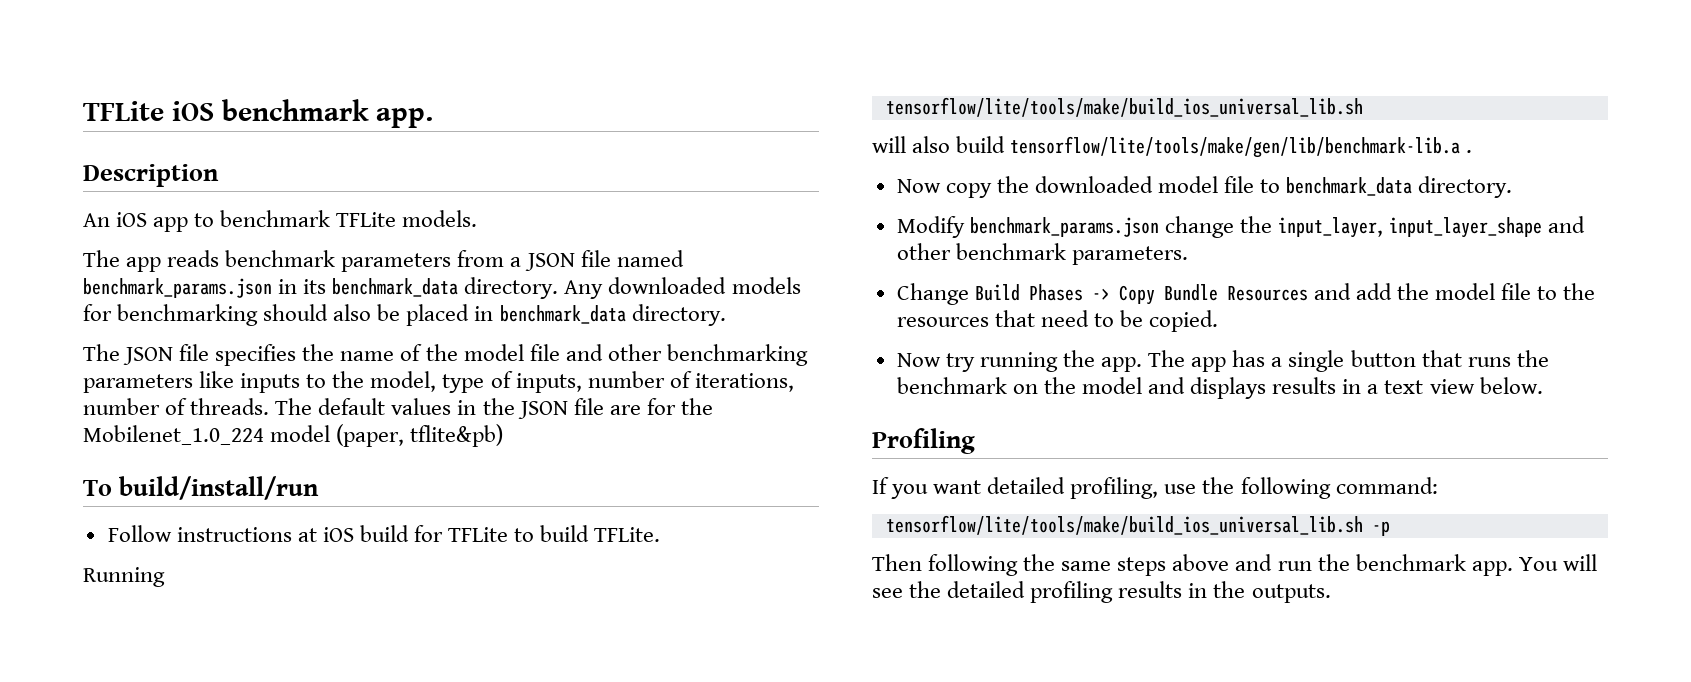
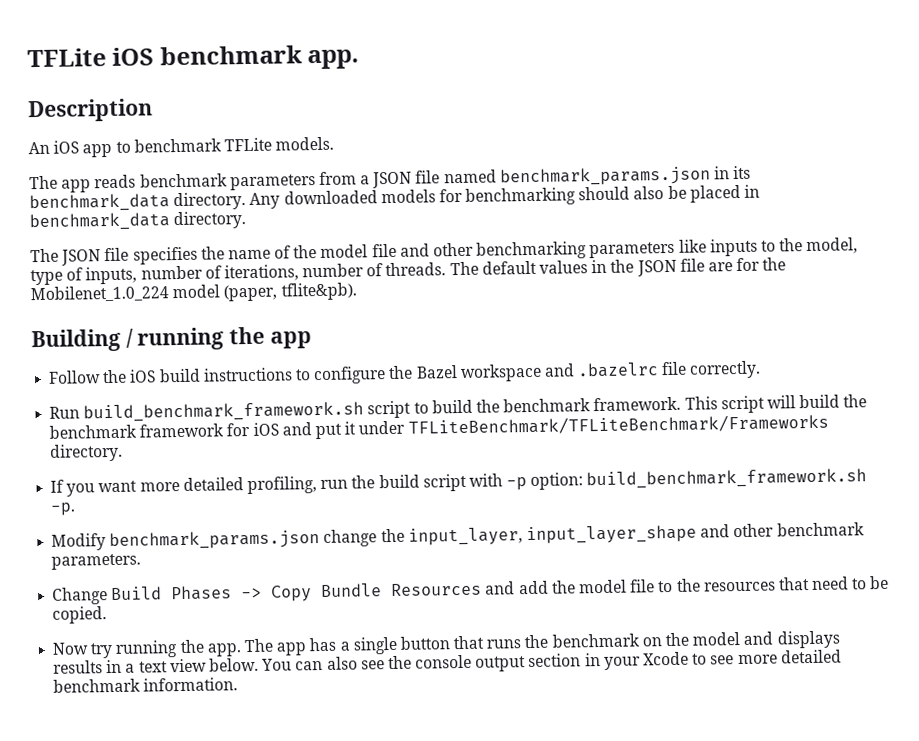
[410,424,504,447] [83,476,320,500] [107,525,661,542] [83,567,165,587] [885,97,1363,117] [872,136,1473,158] [896,176,1513,198] tflite&pb) // To build/install/run // Follow instructions at iOS build for TFLite to build TFLite. // Running // tensorflow/lite/tools/make/build_ios_universal_lib.sh // will also build tensorflow/lite/tools/make/gen/lib/benchmark-lib.a . // Now copy the downloaded model file to benchmark_data directory. -> [280,282,357,301] [31,326,312,353] [48,360,762,385] [49,394,868,423] [49,413,829,440] [50,443,124,462] [50,468,868,497] [50,502,77,516] tflite&pb). // Building / running the app // Follow the iOS build instructions to configure the Bazel workspace and .bazelrc file correctly. // Run build_benchmark_framework.sh script to build the benchmark framework. This script will build the benchmark framework for iOS and put it under TFLiteBenchmark/TFLiteBenchmark/Frameworks directory. // If you want more detailed profiling, run the build script with -p option: build_benchmark_framework.sh -p.
[872,428,975,454] [872,477,1438,499] [885,515,1390,536] [872,554,1597,576] [872,581,1331,603] // Profiling // If you want detailed profiling, use the following command: // tensorflow/lite/tools/make/build_ios_universal_lib.sh -p // Then following the same steps above and run the benchmark app. You will see the detailed profiling results in the outputs. -> [261,649,842,672] [53,677,239,693] You can also see the console output section in your Xcode to see more detailed benchmark information.

